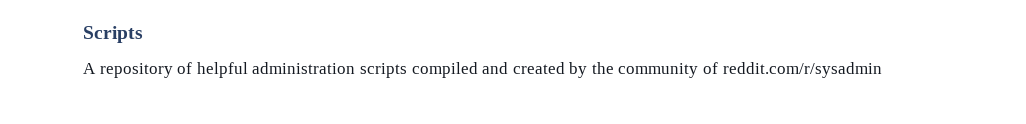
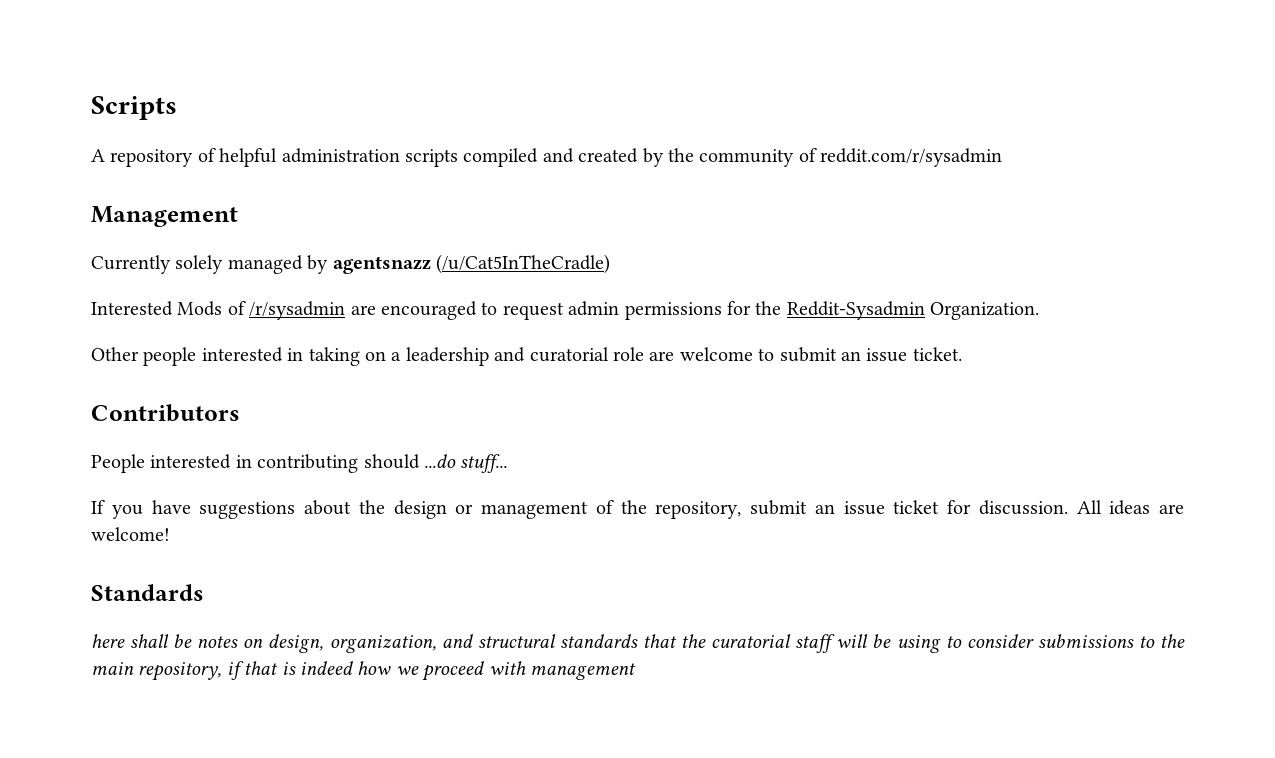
(882, 70) none -> [91,206,238,227] [91,254,610,274] [91,301,1040,320] [91,347,962,366] [91,404,240,422] [91,454,508,473] [91,500,1184,519] [91,527,170,541] [91,584,204,601] [91,634,1185,653] [91,661,636,681] // Management // Currently solely managed by agentsnazz (/u/Cat5InTheCradle) // Interested Mods of /r/sysadmin are encouraged to request admin permissions for the Reddit-Sysadmin Organization. // Other people interested in taking on a leadership and curatorial role are welcome to submit an issue ticket. // Contributors // People interested in contributing should ...do stuff... // If you have suggestions about the design or management of the repository, submit an issue ticket for discussion. All ideas are welcome! // Standards // here shall be notes on design, organization, and structural standards that the curatorial staff will be using to consider submissions to the main repository, if that is indeed how we proceed with management

